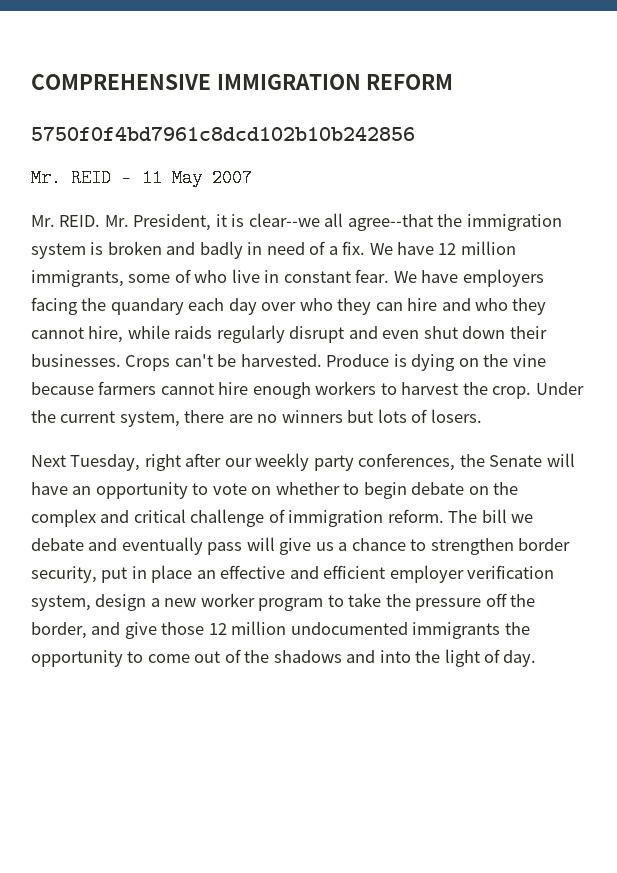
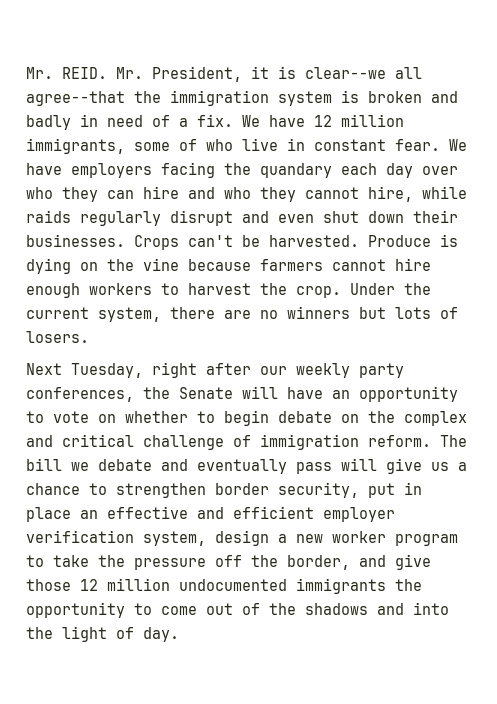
[31,74,454,90] [31,127,415,141] [31,169,252,187] COMPREHENSIVE IMMIGRATION REFORM // 5750f0f4bd7961c8dcd102b10b242856 // Mr. REID — 11 May 2007 // -> (26, 73) none

